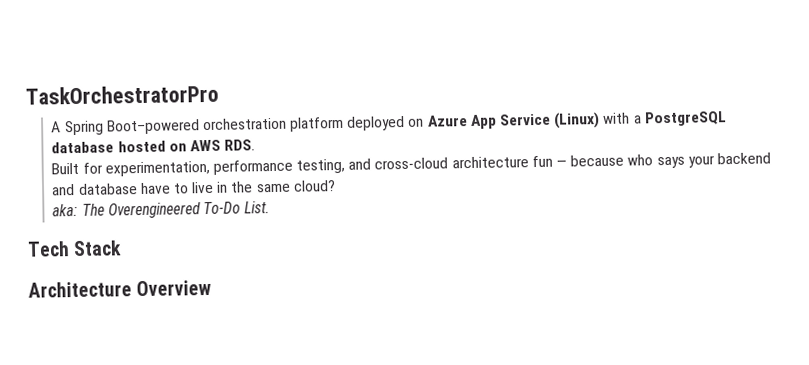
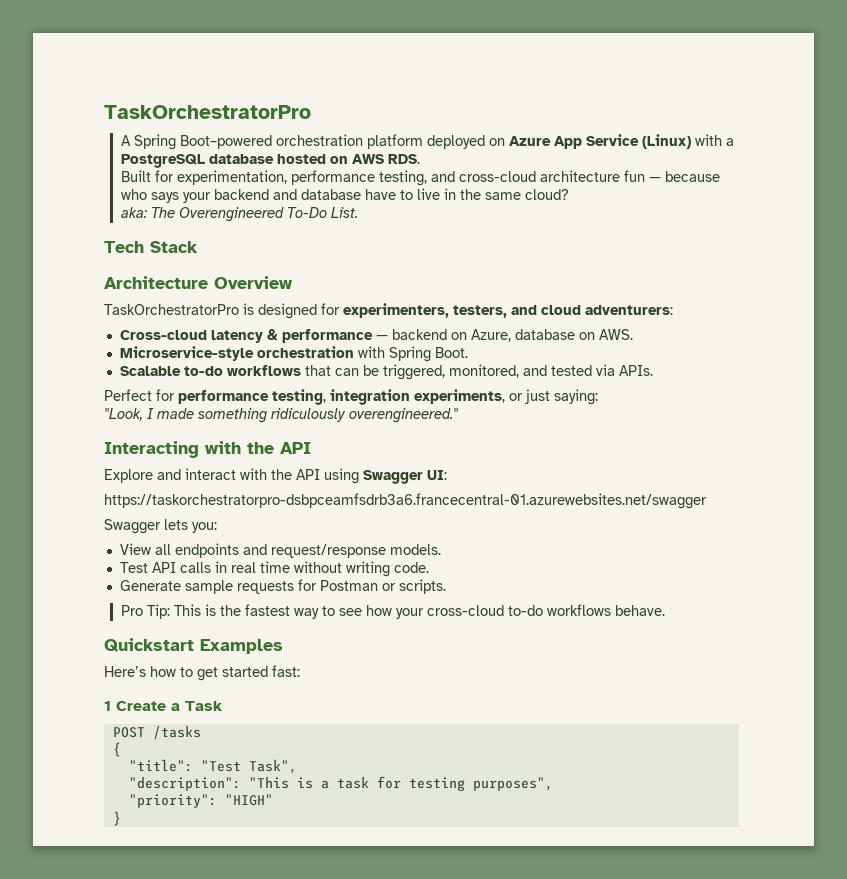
(212, 288) none -> [104,303,673,319] [119,329,633,343] [119,346,468,362] [119,364,653,380] [104,389,598,405] [104,408,458,423] [104,441,311,458] [104,468,447,484] [104,493,707,509] [104,519,217,534] [119,543,441,558] [119,561,429,577] [119,579,446,594] [120,604,665,619] [104,638,283,654] [104,665,300,681] [104,701,223,711] [112,725,201,739] [112,742,121,757] [128,759,297,774] [128,776,553,791] [128,794,273,808] [112,811,121,826] // TaskOrchestratorPro is designed for experimenters, testers, and cloud adventurers: // Cross-cloud latency & performance — backend on Azure, database on AWS. // Microservice-style orchestration with Spring Boot. // Scalable to-do workflows that can be triggered, monitored, and tested via APIs. // Perfect for performance testing, integration experiments, or just saying: // "Look, I made something ridiculously overengineered." // Interacting with the API // Explore and interact with the API using Swagger UI: // https://taskorchestratorpro-dsbpceamfsdrb3a6.francecentral-01.azurewebsites.net/swagger // Swagger lets you: // View all endpoints and request/response models. // Test API calls in real time without writing code. // Generate sample requests for Postman or scripts. // Pro Tip: This is the fastest way to see how your cross-cloud to-do workflows behave. // Quickstart Examples // Here’s how to get started fast: // 1 Create a Task // POST /tasks // { // "title": "Test Task", // "description": "This is a task for testing purposes", // "priority": "HIGH" // }

